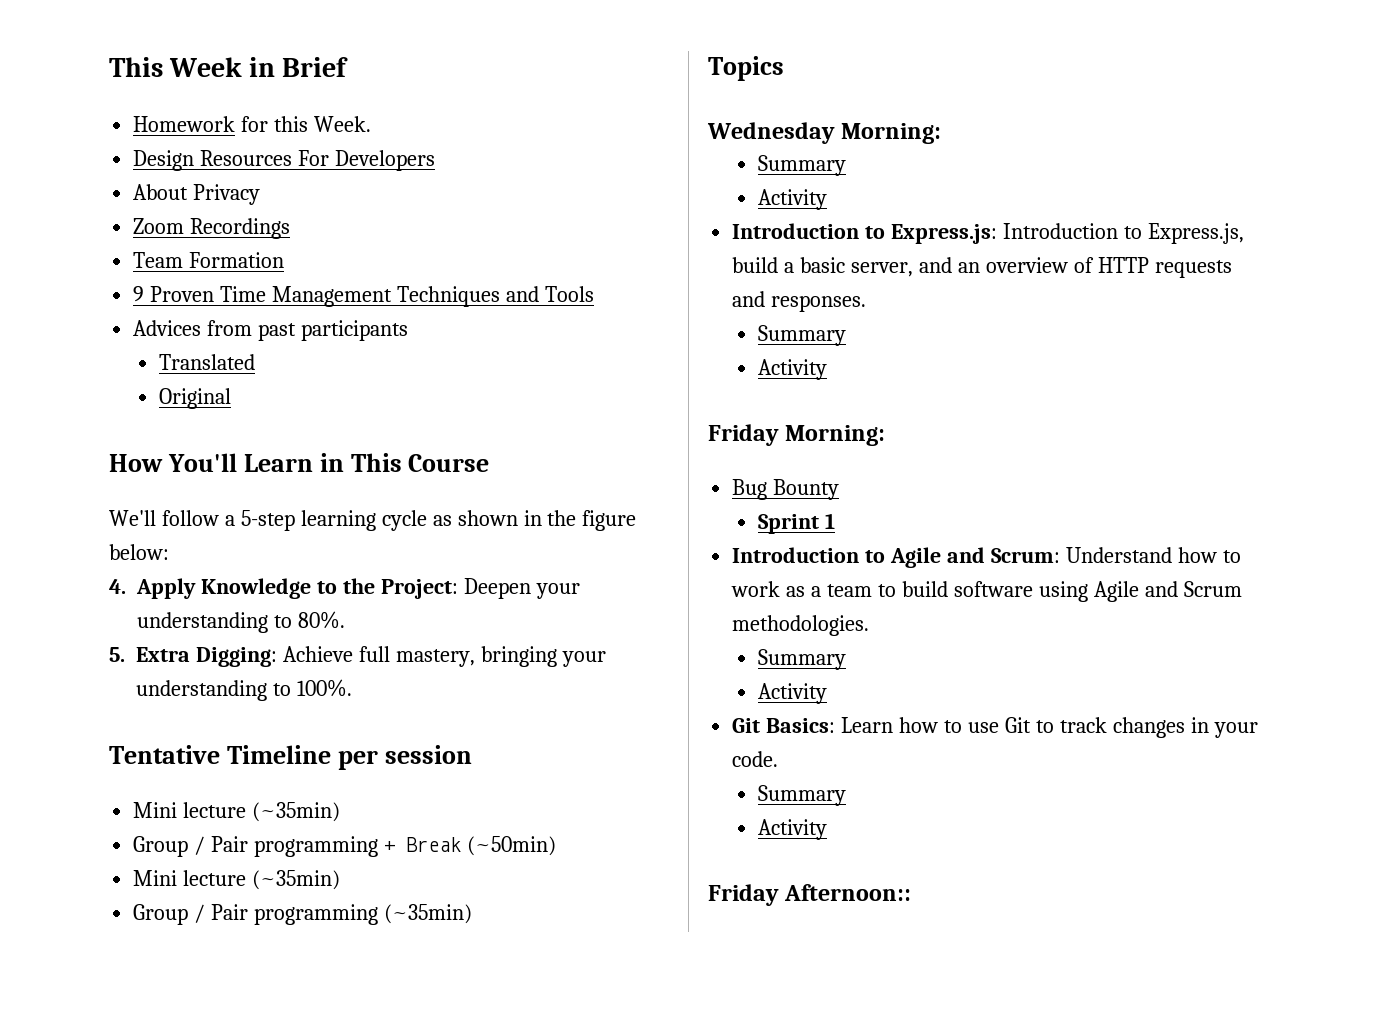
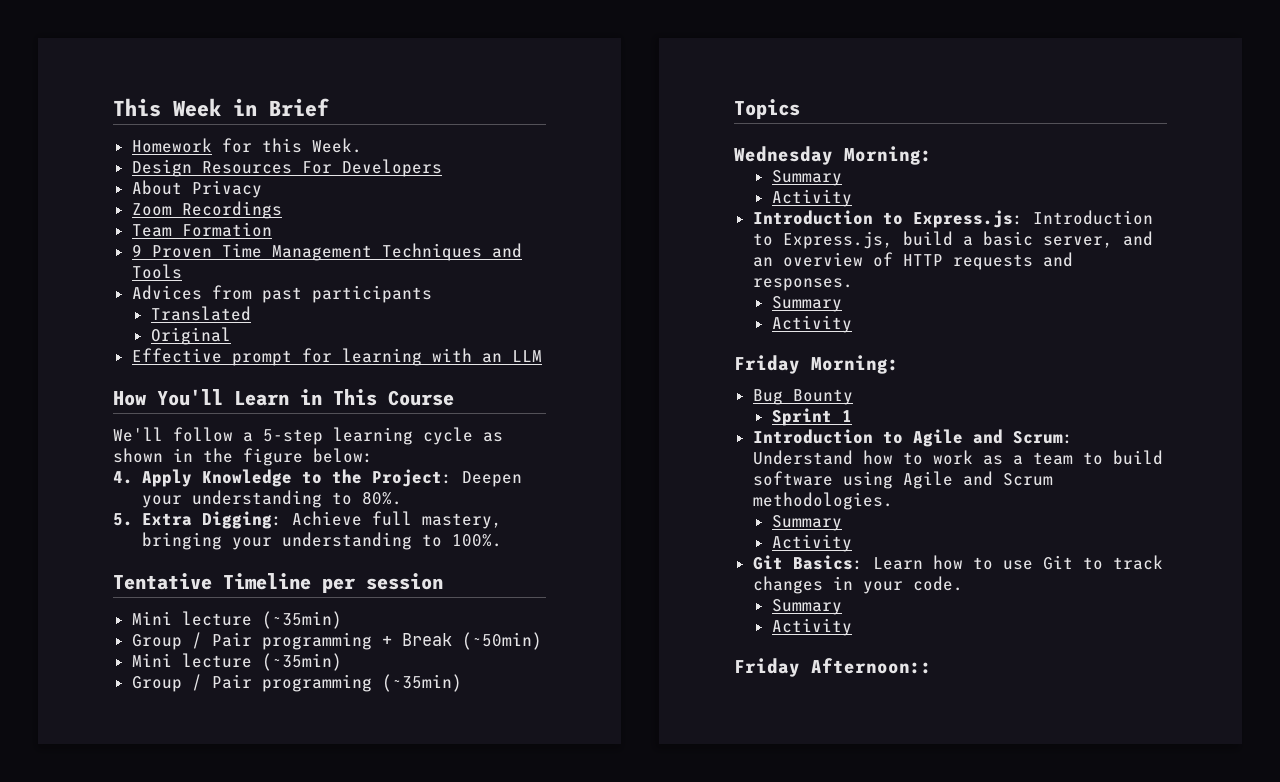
(231, 398) none -> [131,348,542,366] // Effective prompt for learning with an LLM

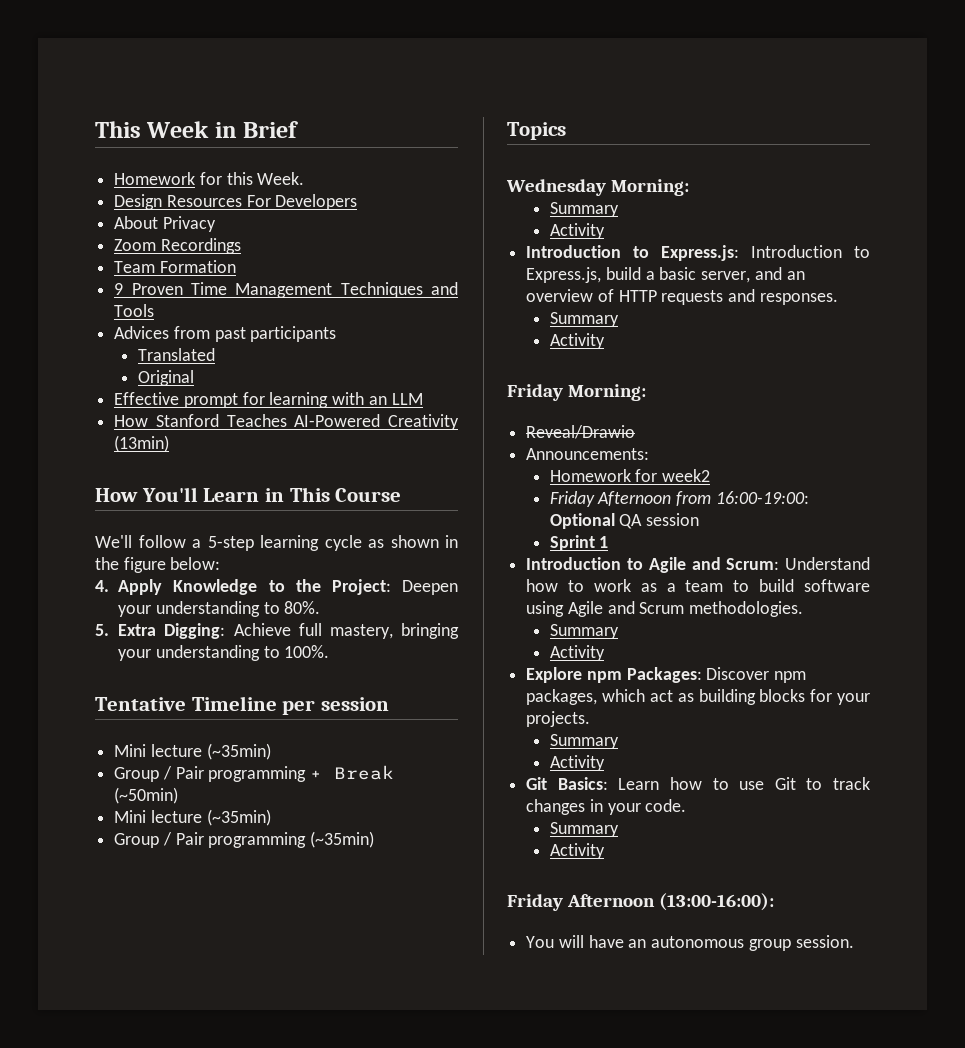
(542, 356) none -> [114,414,459,430] [114,435,170,452] // How Stanford Teaches AI-Powered Creativity (13min)
[752,389,853,405] Bug Bounty -> [526,425,636,439] [526,448,650,460] [549,469,710,482] [549,491,809,507] [549,513,699,529] Reveal/Drawio // Announcements: // Homework for week2 // Friday Afternoon from 16:00-19:00: Optional QA session
(852, 543) none -> [526,667,807,683] [526,689,870,705] [526,711,591,727] [549,734,619,749] [549,755,605,771] // Explore npm Packages: Discover npm packages, which act as building blocks for your projects. // Summary // Activity
[811,658,932,674] Afternoon:: -> [566,893,774,911] [526,935,854,951] Afternoon (13:00-16:00): // You will have an autonomous group session.

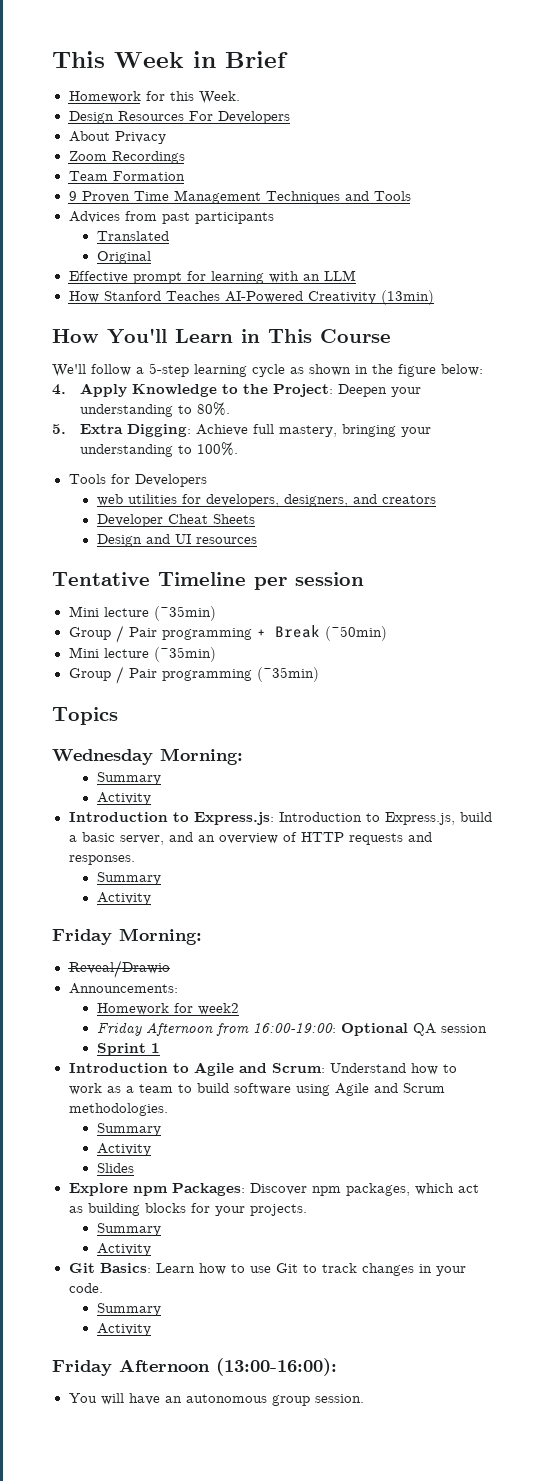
(330, 651) none -> [68,474,207,487] [96,494,436,507] [96,514,255,527] [96,534,257,547] // Tools for Developers // web utilities for developers, designers, and creators // Developer Cheat Sheets // Design and UI resources
(605, 653) none -> [96,1163,134,1173] // Slides

